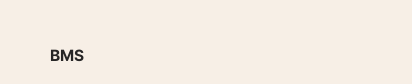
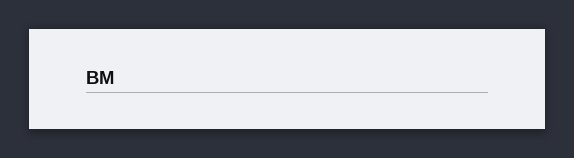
[50,49,84,62] BMS -> [86,71,114,84] BM

